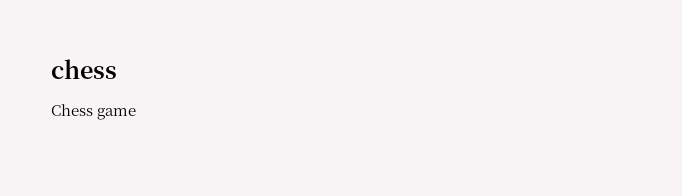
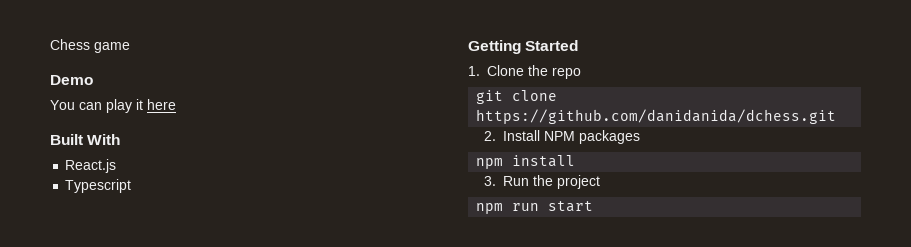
[51,59,117,79] chess // -> (50, 44) none
(137, 114) none -> [50,75,93,85] [50,99,176,113] [50,134,121,145] [65,159,117,173] [65,179,132,193] [468,40,579,54] [468,65,581,79] [476,90,558,104] [476,109,837,124] [483,130,640,144] [476,155,576,169] [483,175,600,189] [476,201,594,214] // Demo // You can play it here // Built With // React.js // Typescript // Getting Started // 1. Clone the repo // git clone https://github.com/danidanida/dchess.git // 2. Install NPM packages // npm install // 3. Run the project // npm run start

